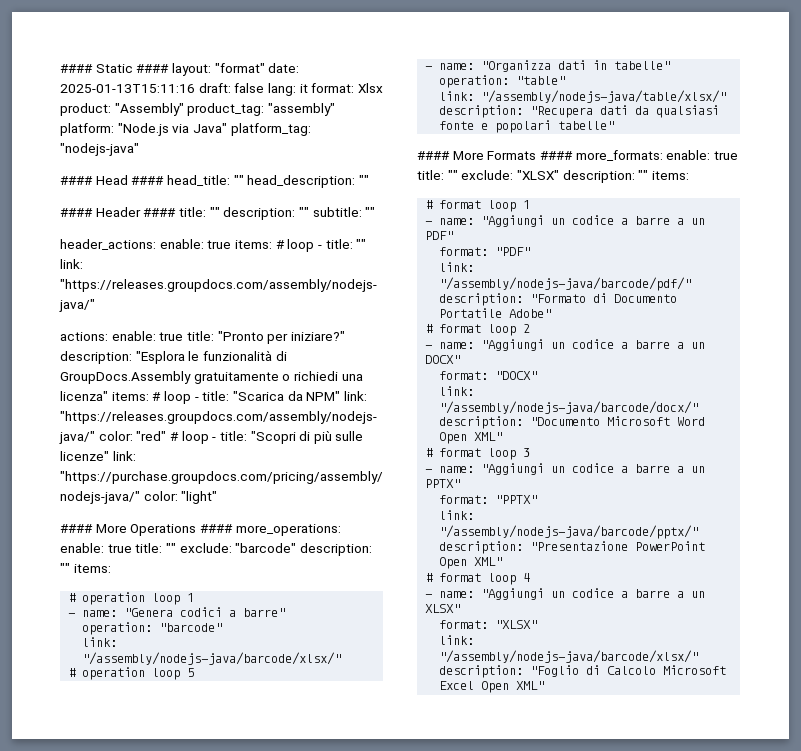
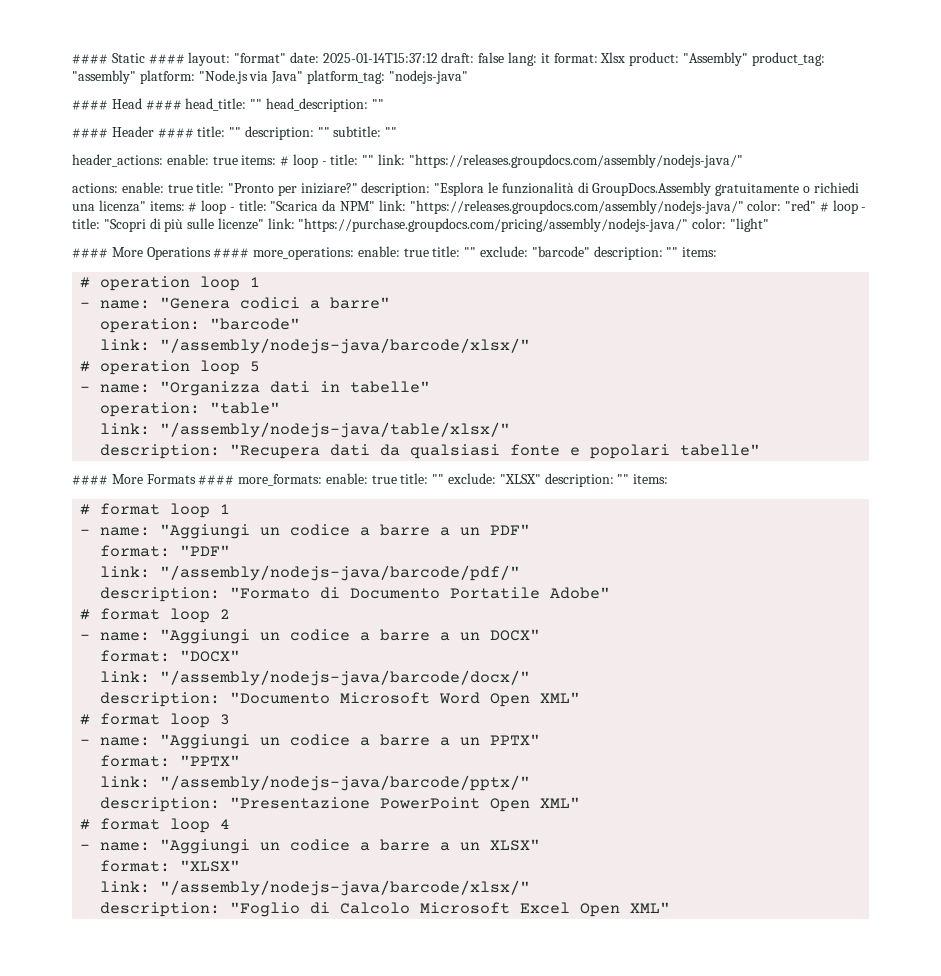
[60,84,195,93] 2025-01-13T15:11:16 -> [322,53,438,63] 2025-01-14T15:37:12

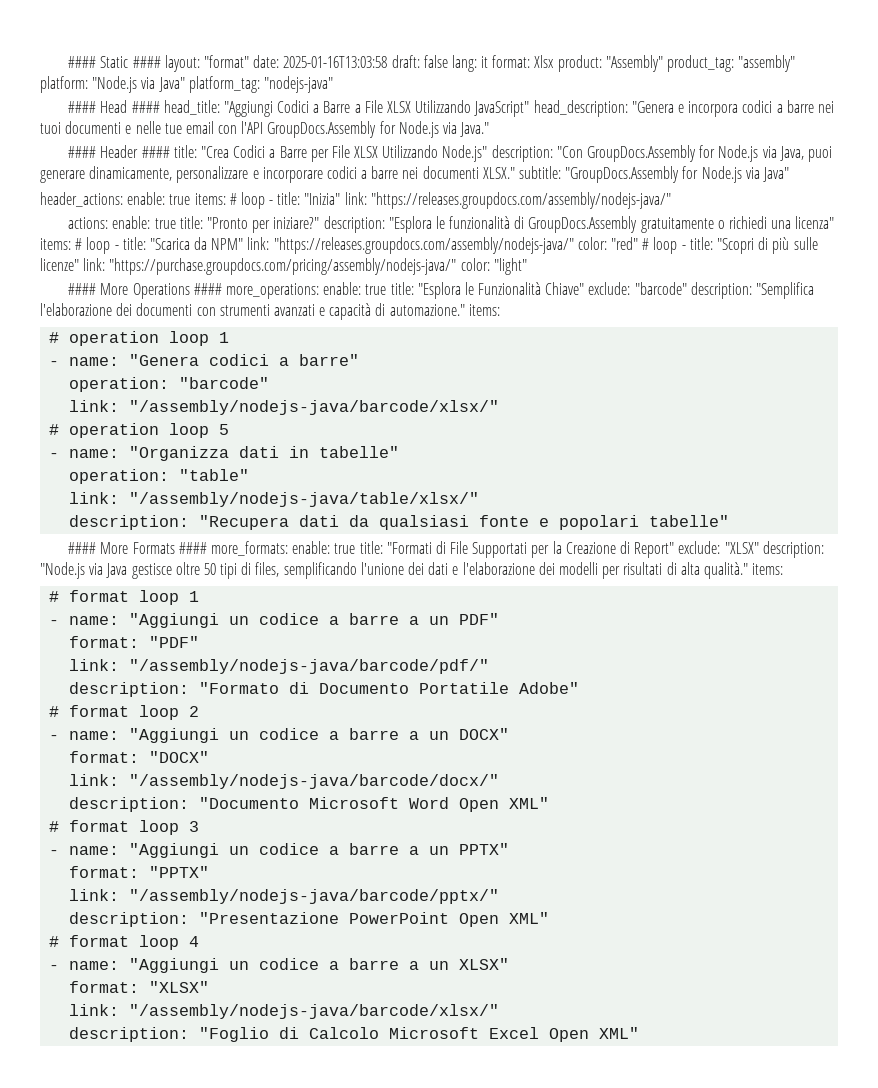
[322,53,438,63] 2025-01-14T15:37:12 -> [283,56,388,68] 2025-01-16T13:03:58
[250,98,384,112] [72,126,398,140] "" head_description: "" // #### Header #### title: "" description: "" subtitle: "" -> [223,100,834,117] [40,121,490,138] [68,145,832,162] [40,166,789,183] "Aggiungi Codici a Barre a File XLSX Utilizzando JavaScript" head_description: "Genera e incorpora codici a barre nei tuoi documenti e nelle tue email con l'API GroupDocs.Assembly for Node.js via Java." // #### Header #### title: "Crea Codici a Barre per File XLSX Utilizzando Node.js" description: "Con GroupDocs.Assembly for Node.js via Java, puoi generare dinamicamente, personalizzare e incorporare codici a barre nei documenti XLSX." subtitle: "GroupDocs.Assembly for Node.js via Java"
[362,155,375,165] "" -> [304,193,341,205] "Inizia"
[464,246,679,260] "" exclude: "barcode" description: "" -> [417,282,814,299] [40,303,465,320] "Esplora le Funzionalità Chiave" exclude: "barcode" description: "Semplifica l'elaborazione dei documenti con strumenti avanzati e capacità di automazione."
[432,473,630,487] "" exclude: "XLSX" description: "" -> [386,541,824,558] [40,562,748,579] "Formati di File Supportati per la Creazione di Report" exclude: "XLSX" description: "Node.js via Java gestisce oltre 50 tipi di files, semplificando l'unione dei dati e l'elaborazione dei modelli per risultati di alta qualità."

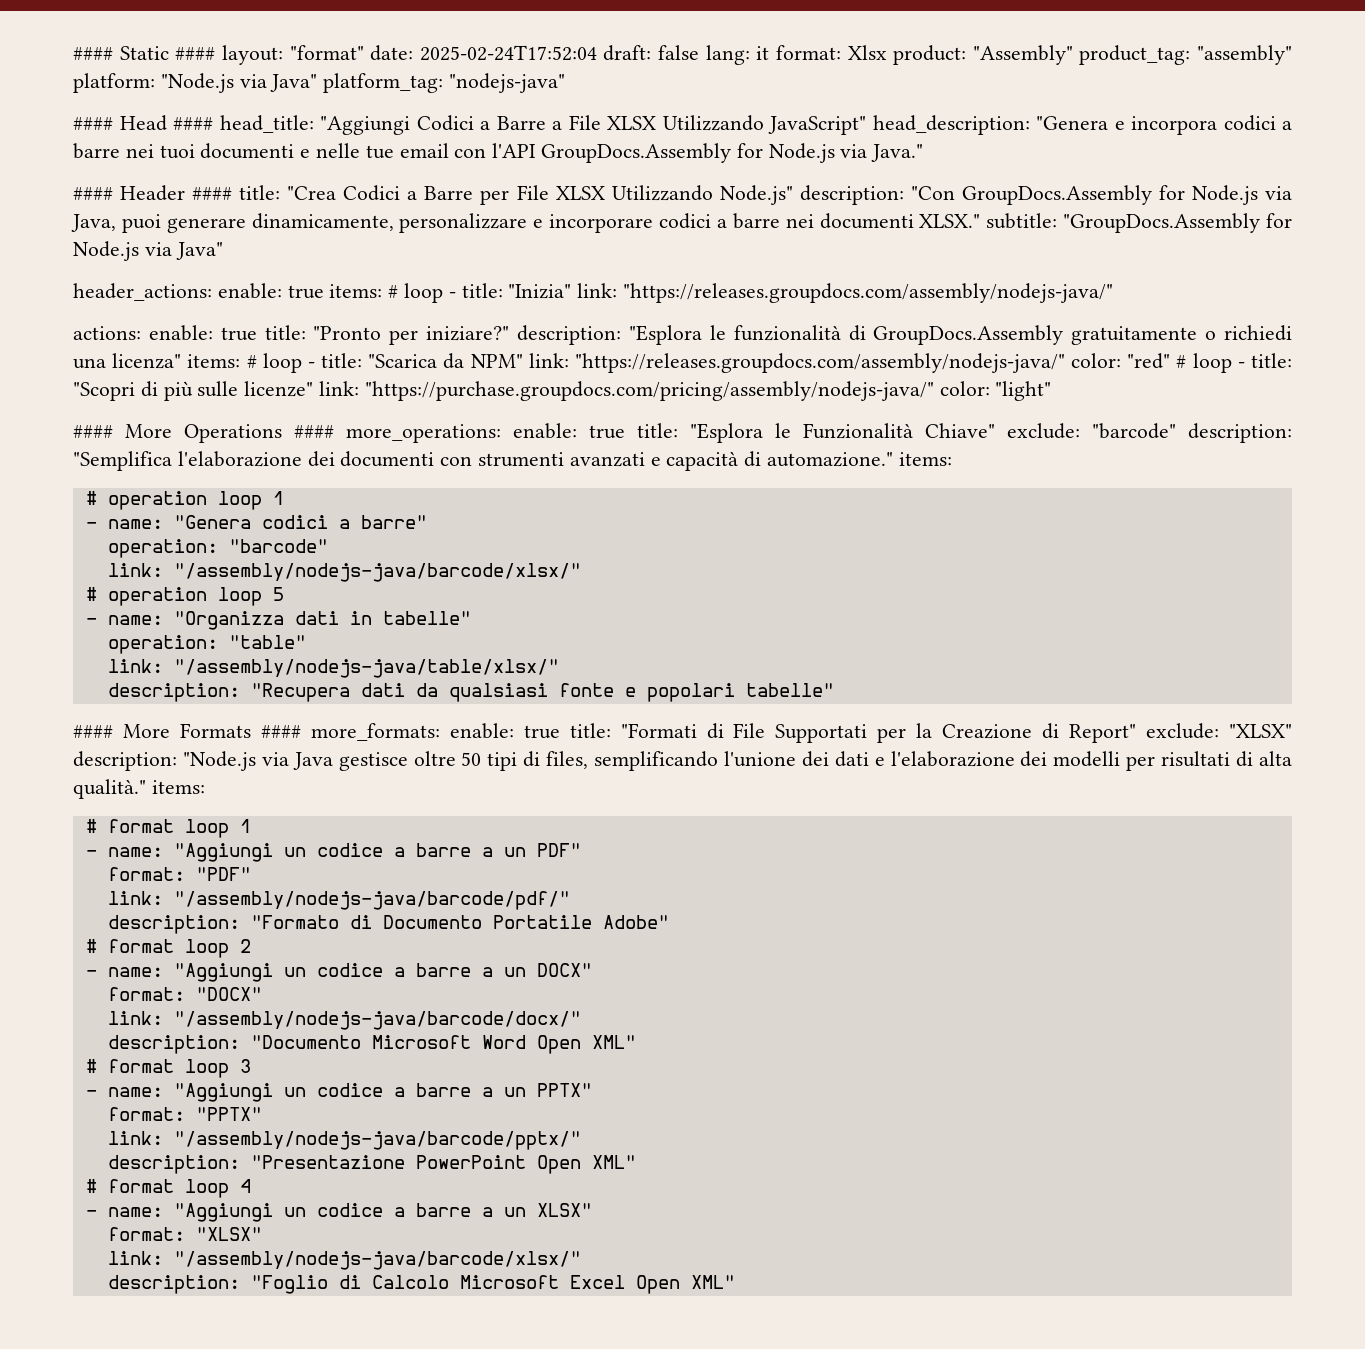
[283,56,388,68] 2025-01-16T13:03:58 -> [419,45,597,61] 2025-02-24T17:52:04

